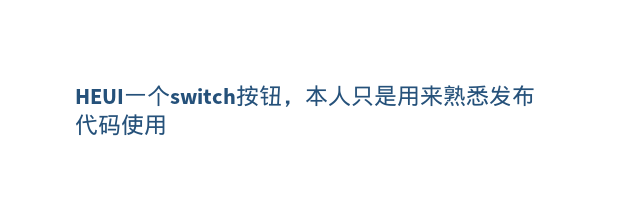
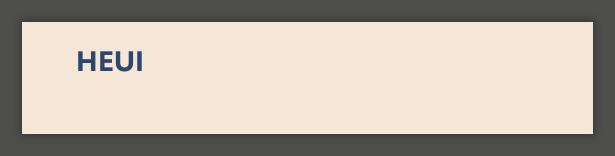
[124,85,535,107] [75,114,167,136] 一个switch按钮，本人只是用来熟悉发布代码使用 -> (144, 61) none

